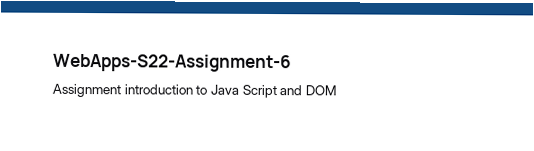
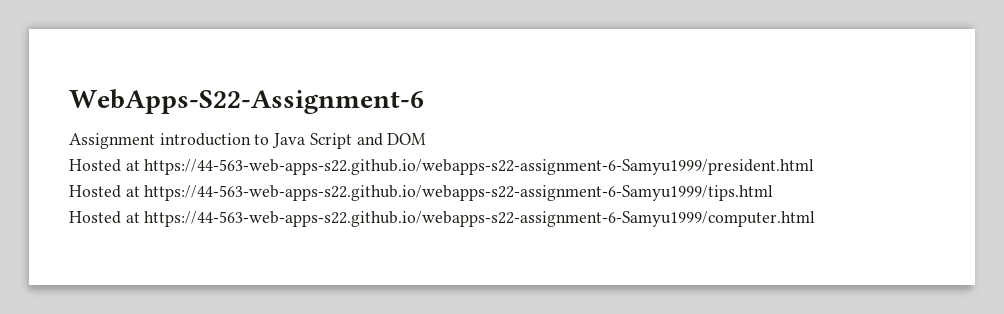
(337, 90) none -> [69,159,815,175] [69,185,774,201] [69,211,816,227] // Hosted at https://44-563-web-apps-s22.github.io/webapps-s22-assignment-6-Samyu1999/president.html // Hosted at https://44-563-web-apps-s22.github.io/webapps-s22-assignment-6-Samyu1999/tips.html // Hosted at https://44-563-web-apps-s22.github.io/webapps-s22-assignment-6-Samyu1999/computer.html

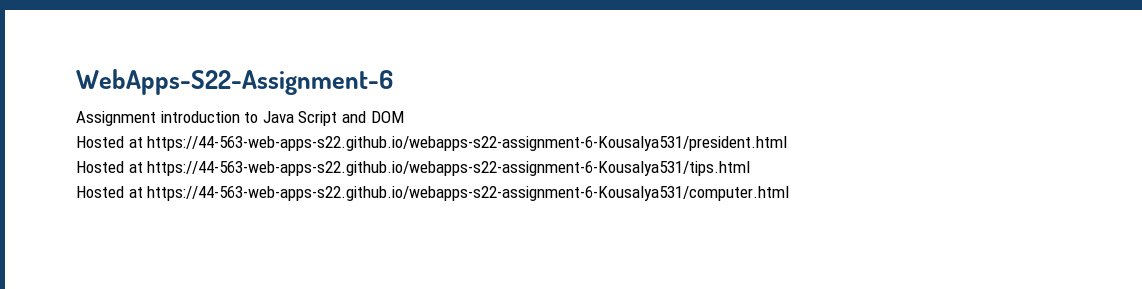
[144,159,815,175] [69,185,774,201] [69,211,816,227] https://44-563-web-apps-s22.github.io/webapps-s22-assignment-6-Samyu1999/president.html // Hosted at https://44-563-web-apps-s22.github.io/webapps-s22-assignment-6-Samyu1999/tips.html // Hosted at https://44-563-web-apps-s22.github.io/webapps-s22-assignment-6-Samyu1999/computer.html -> [147,136,788,151] [76,161,751,176] [76,186,790,201] https://44-563-web-apps-s22.github.io/webapps-s22-assignment-6-Kousalya531/president.html // Hosted at https://44-563-web-apps-s22.github.io/webapps-s22-assignment-6-Kousalya531/tips.html // Hosted at https://44-563-web-apps-s22.github.io/webapps-s22-assignment-6-Kousalya531/computer.html

